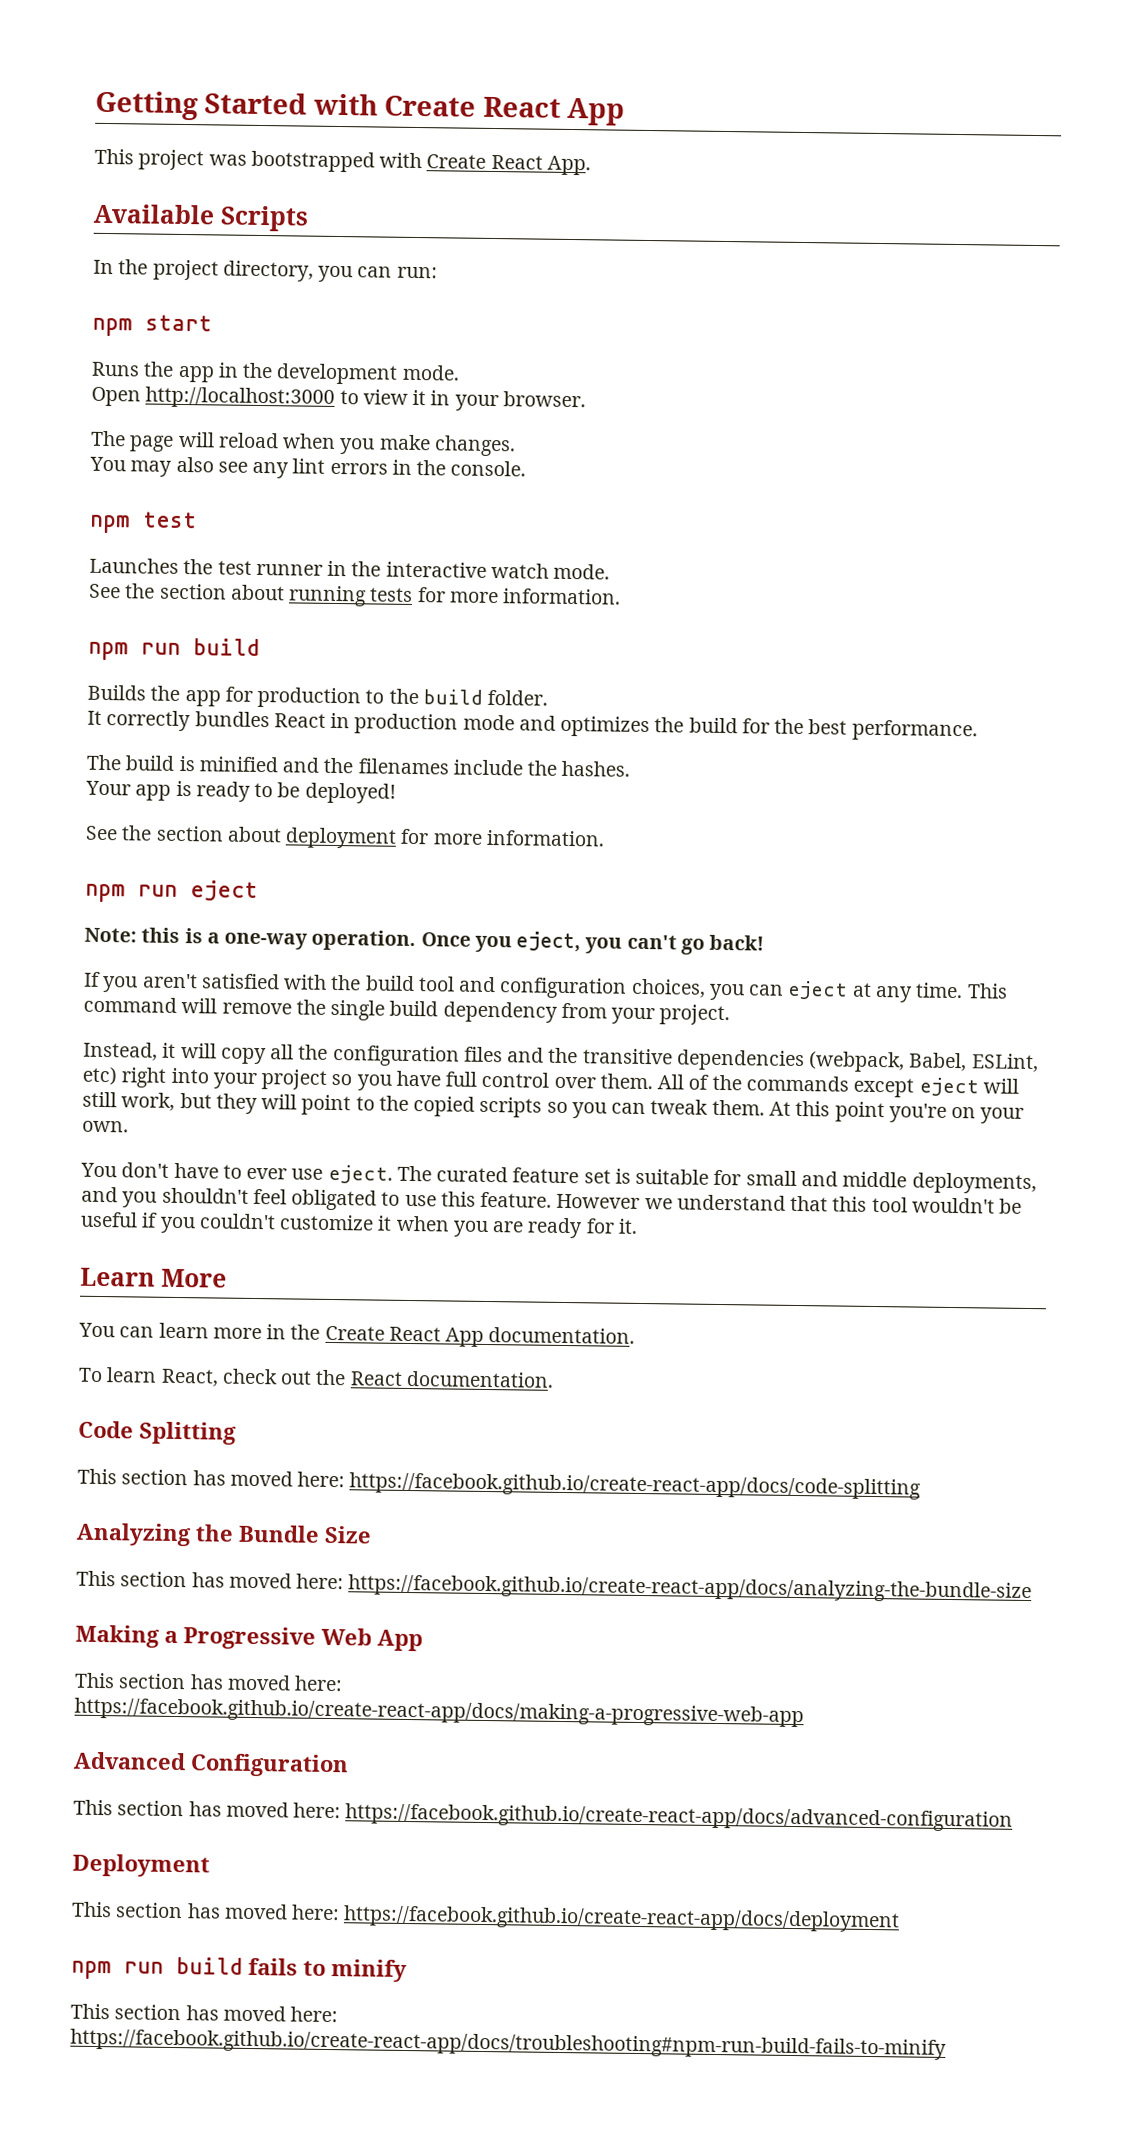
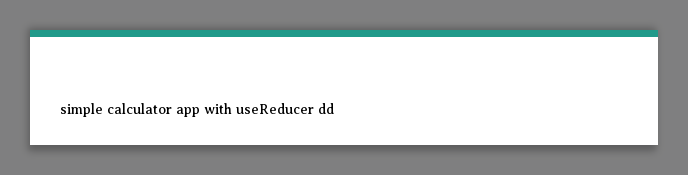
[95,90,626,126] [94,148,591,176] [93,203,309,232] [93,259,438,283] [92,314,212,337] [91,361,460,385] [91,386,586,412] [90,430,516,457] [89,456,527,479] [89,511,197,534] [89,557,611,580] [89,583,622,607] [88,638,260,661] [87,684,549,709] [87,710,978,742] [86,754,631,777] [85,780,396,804] [85,825,605,849] [85,880,258,903] [84,927,765,955] [83,971,1008,1003] [83,996,731,1026] [83,1041,1039,1073] [82,1066,1019,1098] [82,1091,1025,1124] [82,1120,129,1133] [80,1162,1037,1195] [81,1186,1023,1214] [80,1211,638,1239] [80,1267,227,1288] [78,1322,636,1347] [78,1367,554,1388] [78,1420,237,1445] [77,1468,922,1500] [76,1522,372,1547] [76,1570,1033,1604] [75,1624,423,1652] [74,1672,344,1692] [74,1697,804,1728] [73,1751,349,1778] [73,1799,1014,1832] [72,1853,210,1878] [71,1901,901,1933] [71,1957,407,1983] [70,2003,339,2023] [70,2028,947,2060] Getting Started with Create React App // This project was bootstrapped with Create React App. // Available Scripts // In the project directory, you can run: // npm start // Runs the app in the development mode. // Open http://localhost:3000 to view it in your browser. // The page will reload when you make changes. // You may also see any lint errors in the console. // npm test // Launches the test runner in the interactive watch mode. // See the section about running tests for more information. // npm run build // Builds the app for production to the build folder. // It correctly bundles React in production mode and optimizes the build for the best performance. // The build is minified and the filenames include the hashes. // Your app is ready to be deployed! // See the section about deployment for more information. // npm run eject // Note: this is a one-way operation. Once you eject, you can't go back! // If you aren't satisfied with the build tool and configuration choices, you can eject at any time. This command will remove the single build dependency from your project. // Instead, it will copy all the configuration files and the transitive dependencies (webpack, Babel, ESLint, etc) right into your project so you have full control over them. All of the commands except eject will still work, but they will point to the copied scripts so you can tweak them. At this point you're on your own. // You don't have to ever use eject. The curated feature set is suitable for small and middle deployments, and you shouldn't feel obligated to use this feature. However we understand that this tool wouldn't be useful if you couldn't customize it when you are ready for it. // Learn More // You can learn more in the Create React App documentation. // To learn React, check out the React documentation. // Code Splitting // This section has moved here: https://facebook.github.io/create-react-app/docs/code-splitting // Analyzing the Bundle Size // This section has moved here: https://facebook.github.io/create-react-app/docs/analyzing-the-bundle-size // Making a Progressive Web App // This section has moved here: https://facebook.github.io/create-react-app/docs/making-a-progressive-web-app // Advanced Configuration // This section has moved here: https://facebook.github.io/create-react-app/docs/advanced-configuration // Deployment // This section has moved here: https://facebook.github.io/create-react-app/docs/deployment // npm run build fails to minify // This section has moved here: https://facebook.github.io/create-react-app/docs/troubleshooting#npm-run-build-fails-to-minify -> [60,103,334,117] simple calculator app with useReducer dd

